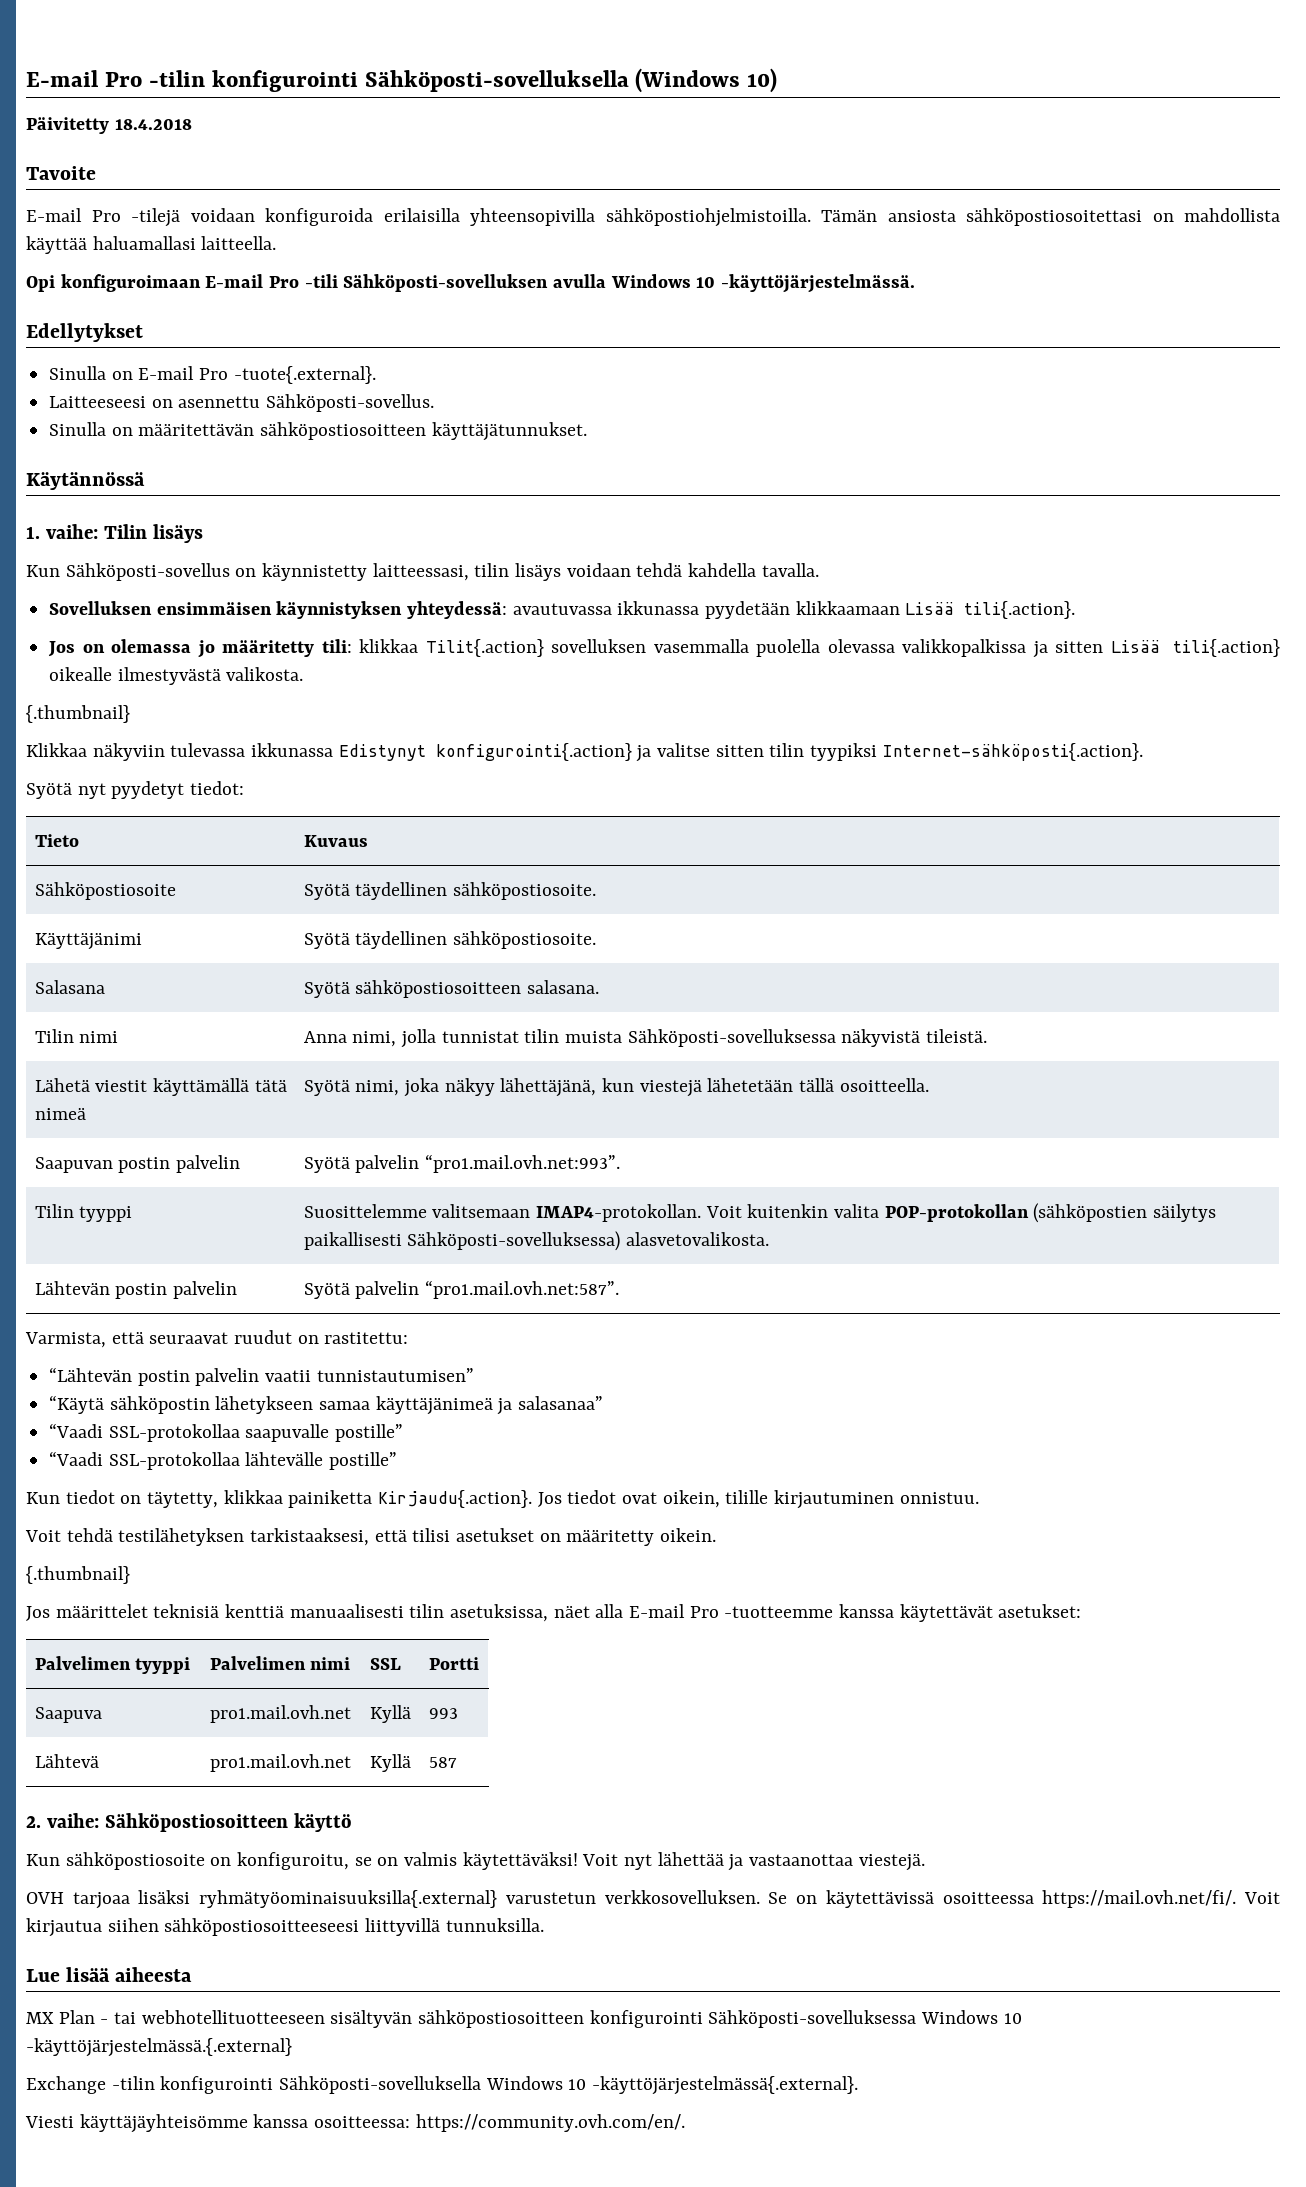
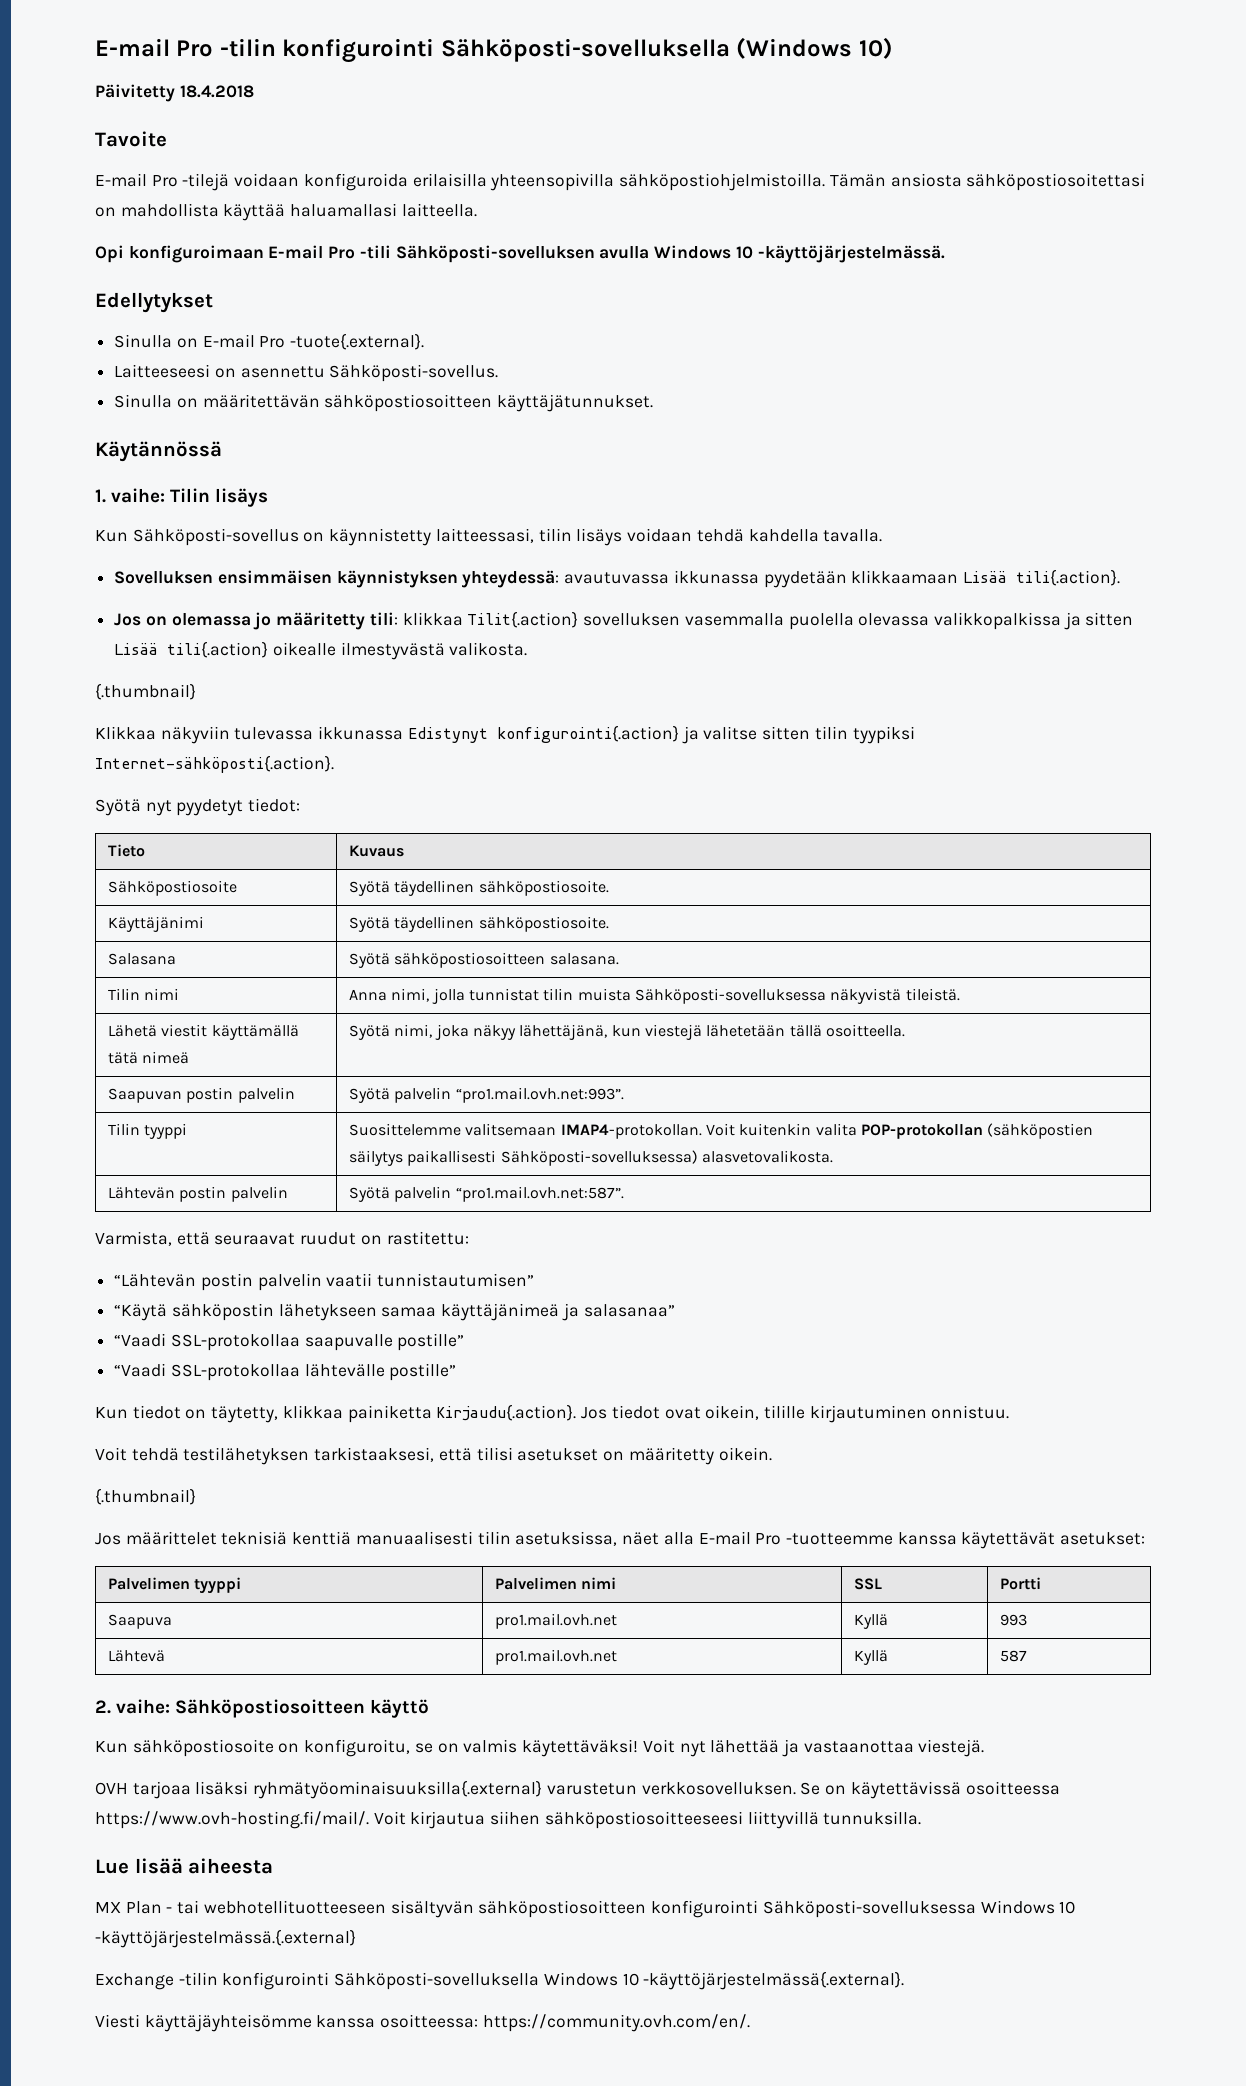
[1042,1890,1237,1908] https://mail.ovh.net/fi/. -> [95,1811,369,1829] https://www.ovh-hosting.fi/mail/.

